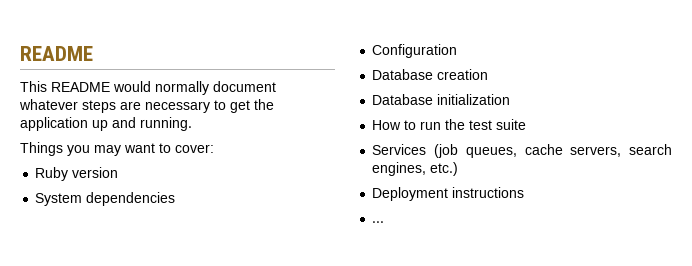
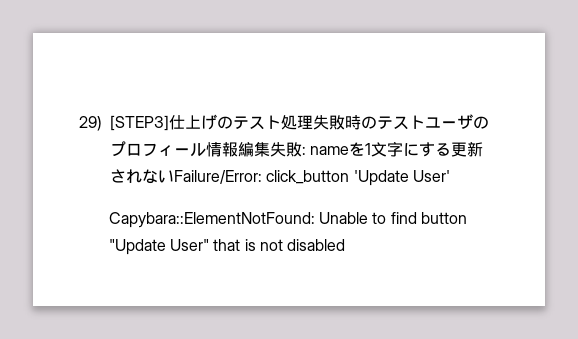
[20,46,93,61] [20,81,276,95] [19,99,274,113] [20,117,192,131] [20,142,214,156] [35,167,119,181] [35,192,176,206] [372,44,458,58] [372,69,489,80] [372,94,511,105] [372,119,527,130] [372,144,672,158] [372,162,459,176] [372,187,525,201] [372,221,385,223] README // This README would normally document whatever steps are necessary to get the application up and running. // Things you may want to cover: // Ruby version // System dependencies // Configuration // Database creation // Database initialization // How to run the test suite // Services (job queues, cache servers, search engines, etc.) // Deployment instructions // ... -> [79,114,489,131] [110,141,484,157] [110,169,450,186] [108,212,467,228] [108,239,346,255] 29) [STEP3]仕上げのテスト処理失敗時のテストユーザのプロフィール情報編集失敗: nameを1文字にする更新されないFailure/Error: click_button 'Update User' // Capybara::ElementNotFound: Unable to find button "Update User" that is not disabled

